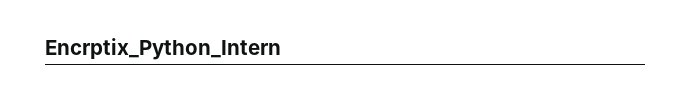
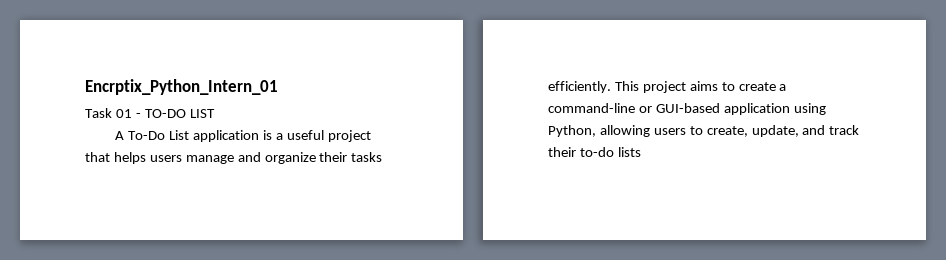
[45,38,281,60] Encrptix_Python_Intern -> [85,79,278,95] [85,108,215,118] [115,130,371,142] [85,152,383,164] [548,81,787,93] [548,103,826,115] [548,125,860,137] [548,147,641,157] Encrptix_Python_Intern_01 // Task 01 - TO-DO LIST // A To-Do List application is a useful project that helps users manage and organize their tasks efficiently. This project aims to create a command-line or GUI-based application using Python, allowing users to create, update, and track their to-do lists

